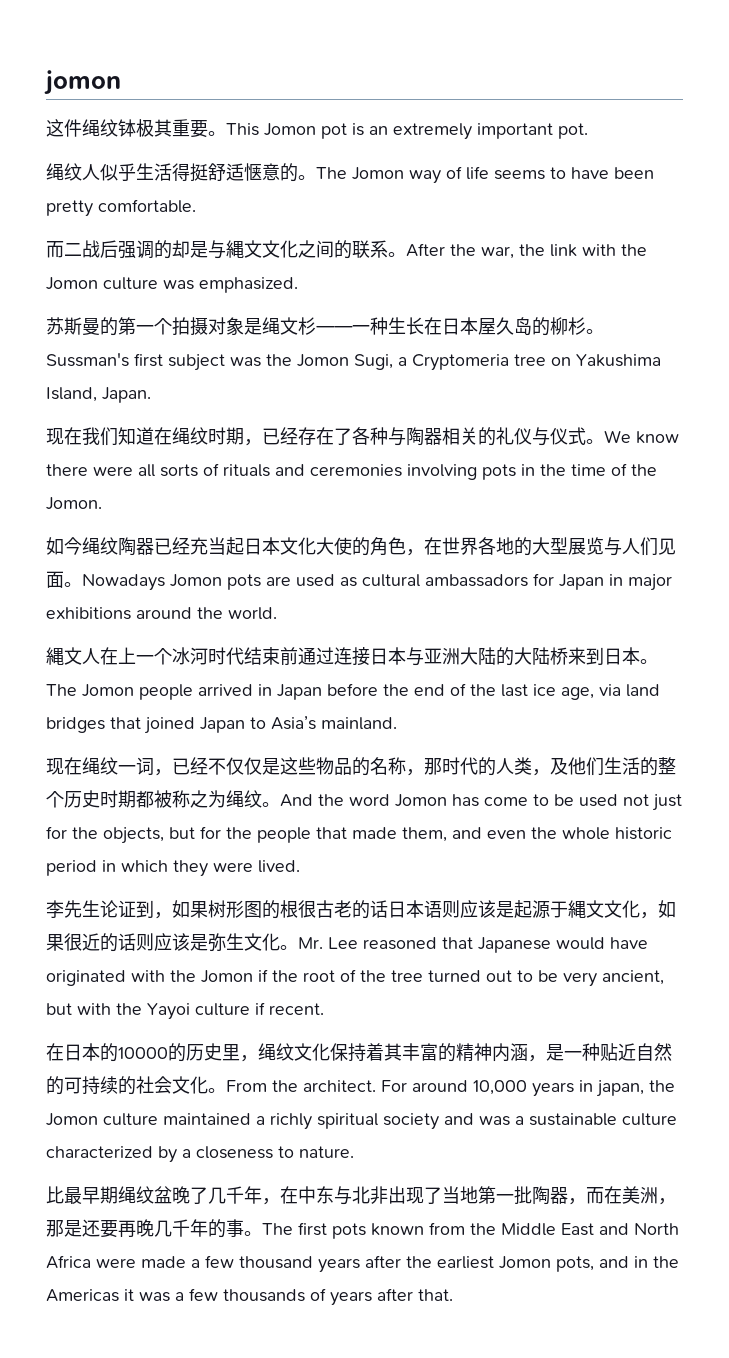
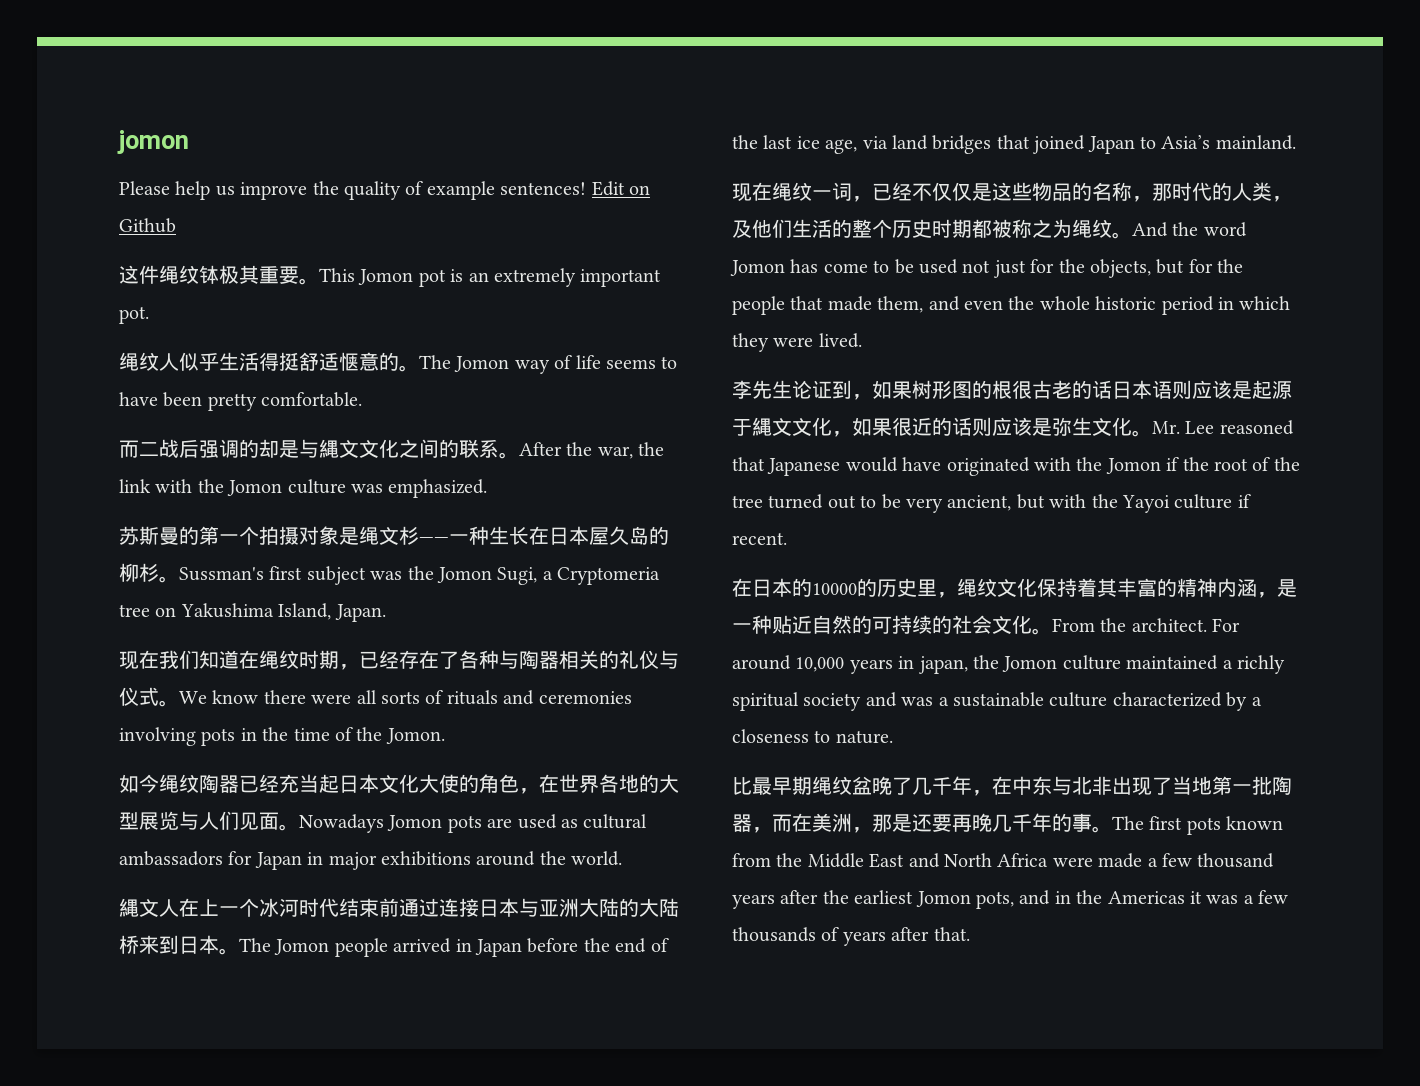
(121, 82) none -> [119,181,650,200] [119,218,176,233] // Please help us improve the quality of example sentences! Edit on Github

